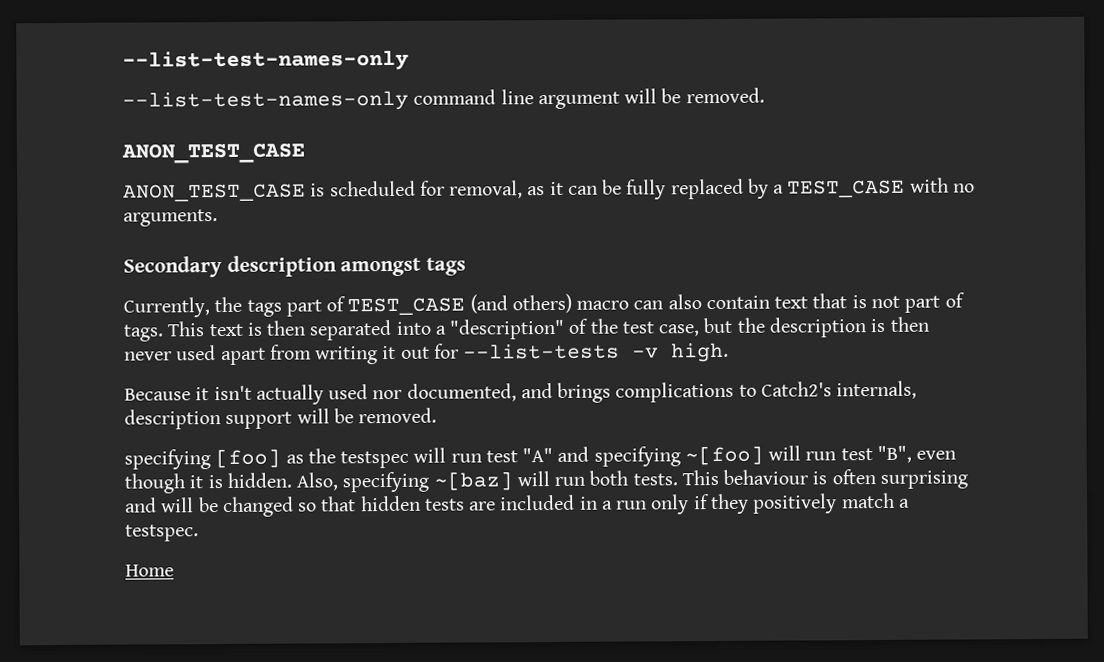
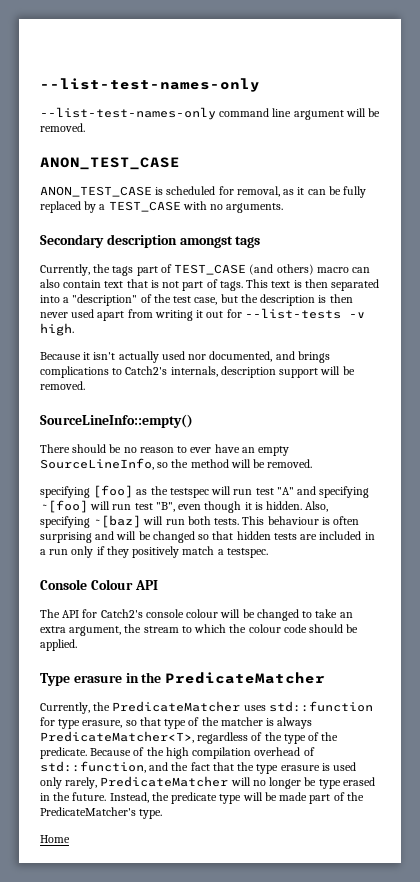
(438, 415) none -> [40,414,193,428] [40,444,290,456] [40,458,313,470] // SourceLineInfo::empty() // There should be no reason to ever have an empty SourceLineInfo, so the method will be removed.
(199, 533) none -> [40,579,158,590] [40,609,353,621] [40,624,359,636] [40,639,77,651] [40,672,326,686] [40,701,373,714] [40,717,313,729] [40,731,339,744] [40,747,315,759] [40,761,357,774] [40,776,375,789] [40,792,364,804] [40,807,163,819] // Console Colour API // The API for Catch2's console colour will be changed to take an extra argument, the stream to which the colour code should be applied. // Type erasure in the PredicateMatcher // Currently, the PredicateMatcher uses std::function for type erasure, so that type of the matcher is always PredicateMatcher<T>, regardless of the type of the predicate. Because of the high compilation overhead of std::function, and the fact that the type erasure is used only rarely, PredicateMatcher will no longer be type erased in the future. Instead, the predicate type will be made part of the PredicateMatcher's type.

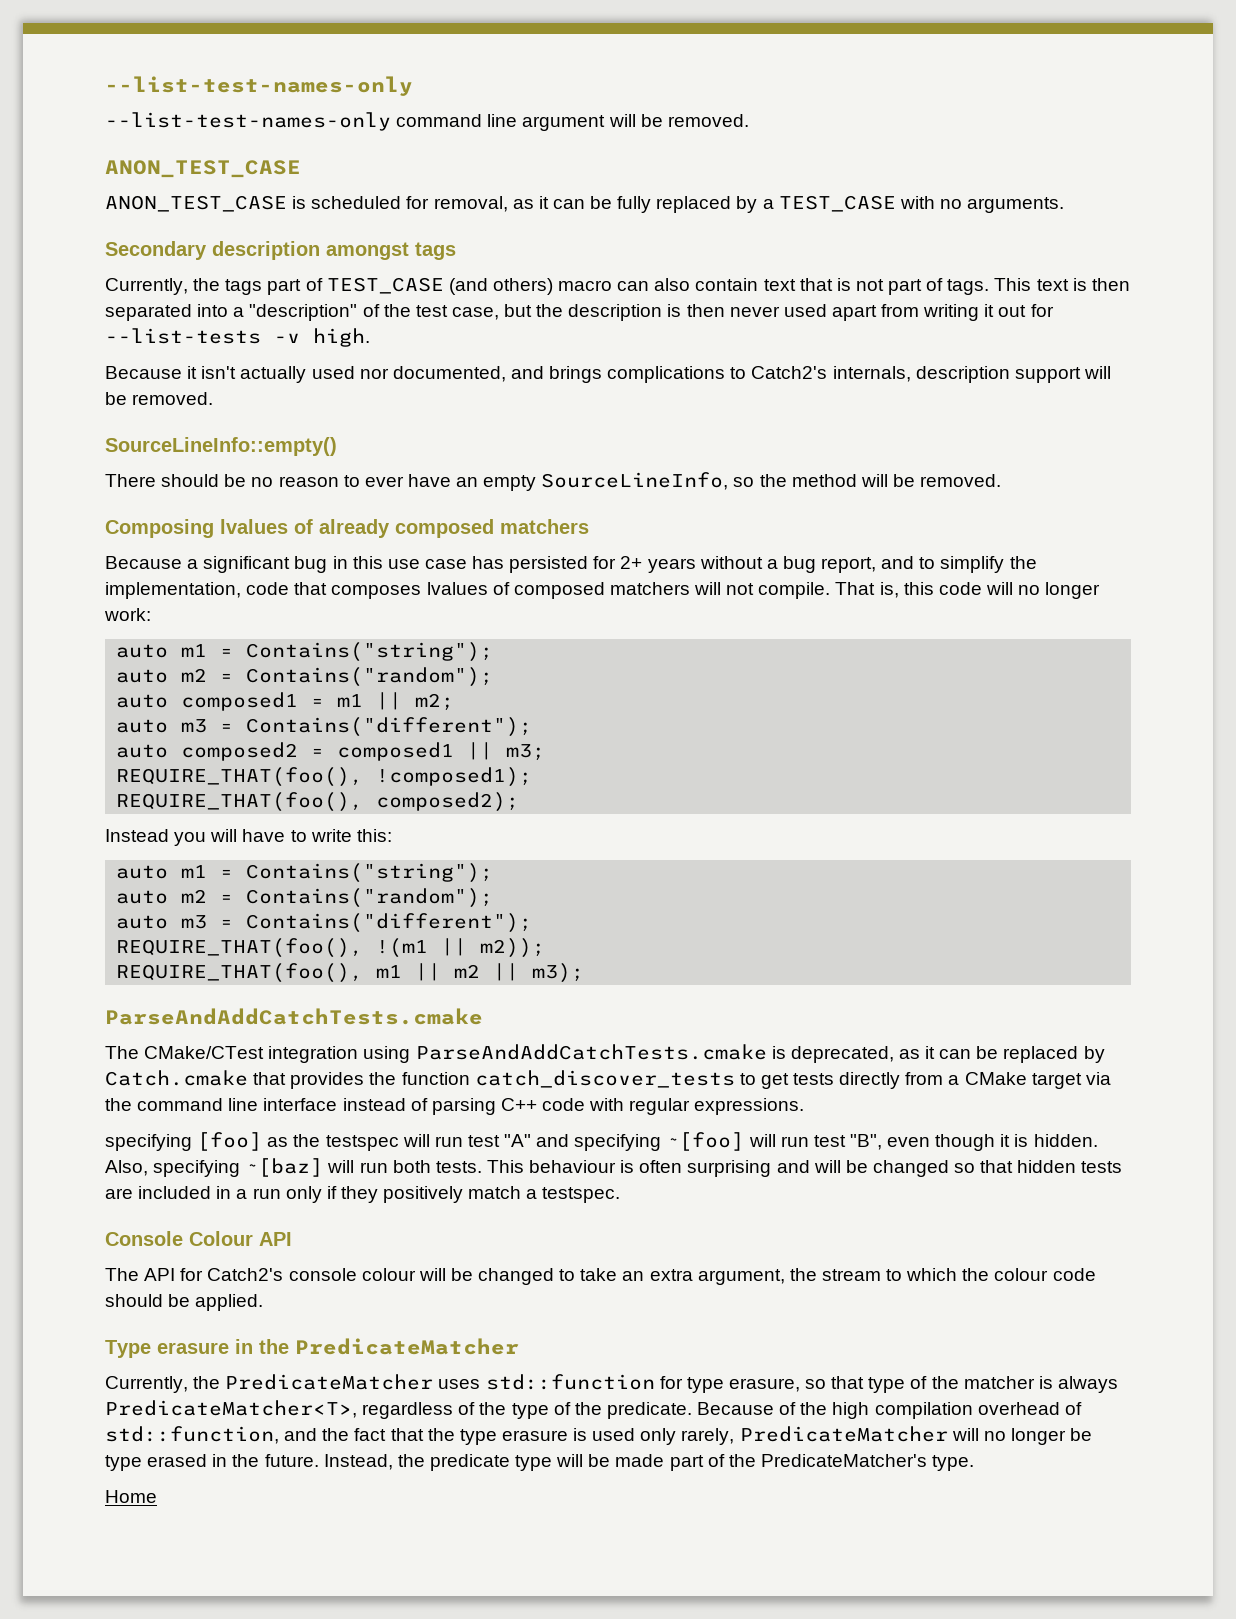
(313, 463) none -> [105,519,589,538] [105,556,1037,573] [105,582,1101,599] [104,608,151,621] [116,642,494,662] [116,667,494,687] [116,692,455,711] [116,717,533,737] [116,742,546,761] [116,767,533,787] [116,792,520,812] [105,829,392,846] [116,863,494,883] [116,888,494,908] [116,913,533,933] [116,938,546,958] [116,963,585,983] [105,1008,483,1025] [105,1044,1105,1063] [105,1070,1111,1089] [105,1098,805,1115] // Composing lvalues of already composed matchers // Because a significant bug in this use case has persisted for 2+ years without a bug report, and to simplify the implementation, code that composes lvalues of composed matchers will not compile. That is, this code will no longer work: // auto m1 = Contains("string"); // auto m2 = Contains("random"); // auto composed1 = m1 || m2; // auto m3 = Contains("different"); // auto composed2 = composed1 || m3; // REQUIRE_THAT(foo(), !composed1); // REQUIRE_THAT(foo(), composed2); // Instead you will have to write this: // auto m1 = Contains("string"); // auto m2 = Contains("random"); // auto m3 = Contains("different"); // REQUIRE_THAT(foo(), !(m1 || m2)); // REQUIRE_THAT(foo(), m1 || m2 || m3); // ParseAndAddCatchTests.cmake // The CMake/CTest integration using ParseAndAddCatchTests.cmake is deprecated, as it can be replaced by Catch.cmake that provides the function catch_discover_tests to get tests directly from a CMake target via the command line interface instead of parsing C++ code with regular expressions.

